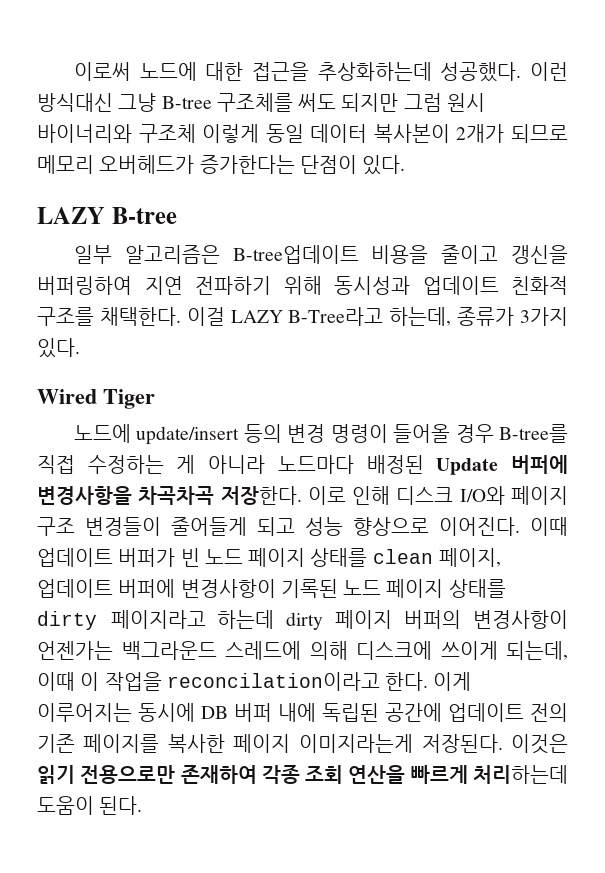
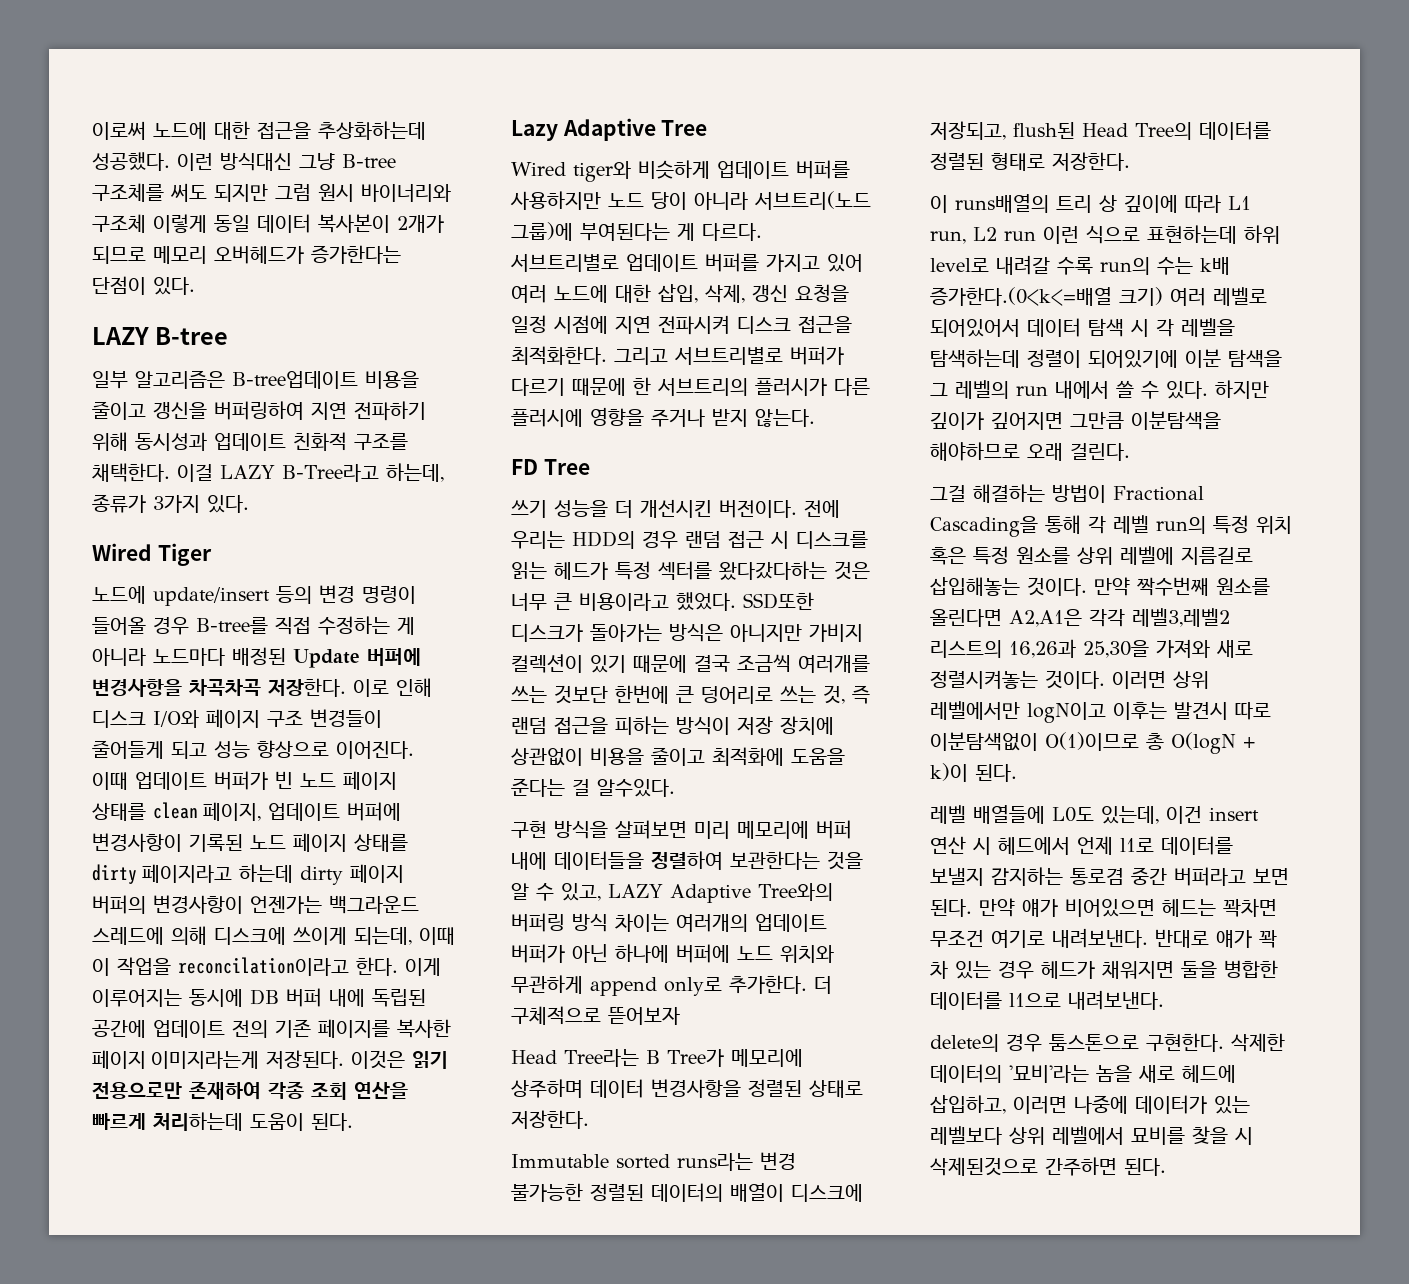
(143, 805) none -> [511,118,708,141] [511,160,850,182] [510,191,871,210] [511,222,762,241] [510,253,863,272] [511,284,849,303] [511,315,852,335] [511,346,844,365] [511,377,870,396] [511,407,815,427] [511,459,590,475] [511,499,840,518] [511,530,868,549] [511,561,870,580] [511,592,814,611] [511,623,863,642] [511,654,870,673] [511,685,870,704] [511,716,834,735] [511,747,845,766] [511,778,675,797] [511,820,852,839] [511,851,863,870] [511,883,833,903] [511,913,827,932] [511,944,834,963] [511,975,832,996] [511,1006,680,1025] [511,1049,803,1067] [511,1079,863,1098] [511,1110,589,1129] [511,1152,796,1171] [511,1183,863,1202] [930,121,1271,140] [930,152,1130,171] [930,194,1251,213] [930,225,1280,244] [930,255,1230,275] [930,287,1267,306] [930,318,1235,337] [930,349,1282,368] [930,380,1269,399] [930,411,1221,430] [930,442,1130,461] [930,484,1204,503] [930,515,1292,537] [930,546,1253,565] [930,577,1270,596] [930,608,1230,627] [930,639,1253,658] [930,670,1209,689] [930,701,1271,723] [930,732,1256,754] [930,763,1017,782] [930,805,1259,824] [930,836,1233,855] [930,867,1289,886] [930,898,1277,917] [930,928,1277,948] [930,960,1278,979] [930,990,1164,1010] [930,1033,1285,1052] [930,1064,1236,1083] [930,1095,1250,1114] [930,1126,1253,1145] [930,1157,1166,1176] // Lazy Adaptive Tree // Wired tiger와 비슷하게 업데이트 버퍼를 사용하지만 노드 당이 아니라 서브트리(노드 그룹)에 부여된다는 게 다르다. 서브트리별로 업데이트 버퍼를 가지고 있어 여러 노드에 대한 삽입, 삭제, 갱신 요청을 일정 시점에 지연 전파시켜 디스크 접근을 최적화한다. 그리고 서브트리별로 버퍼가 다르기 때문에 한 서브트리의 플러시가 다른 플러시에 영향을 주거나 받지 않는다. // FD Tree // 쓰기 성능을 더 개선시킨 버전이다. 전에 우리는 HDD의 경우 랜덤 접근 시 디스크를 읽는 헤드가 특정 섹터를 왔다갔다하는 것은 너무 큰 비용이라고 했었다. SSD또한 디스크가 돌아가는 방식은 아니지만 가비지 컬렉션이 있기 때문에 결국 조금씩 여러개를 쓰는 것보단 한번에 큰 덩어리로 쓰는 것, 즉 랜덤 접근을 피하는 방식이 저장 장치에 상관없이 비용을 줄이고 최적화에 도움을 준다는 걸 알수있다. // 구현 방식을 살펴보면 미리 메모리에 버퍼 내에 데이터들을 정렬하여 보관한다는 것을 알 수 있고, LAZY Adaptive Tree와의 버퍼링 방식 차이는 여러개의 업데이트 버퍼가 아닌 하나에 버퍼에 노드 위치와 무관하게 append only로 추가한다. 더 구체적으로 뜯어보자 // Head Tree라는 B Tree가 메모리에 상주하며 데이터 변경사항을 정렬된 상태로 저장한다. // Immutable sorted runs라는 변경 불가능한 정렬된 데이터의 배열이 디스크에 저장되고, flush된 Head Tree의 데이터를 정렬된 형태로 저장한다. // 이 runs배열의 트리 상 깊이에 따라 L1 run, L2 run 이런 식으로 표현하는데 하위 level로 내려갈 수록 run의 수는 k배 증가한다.(0<k<=배열 크기) 여러 레벨로 되어있어서 데이터 탐색 시 각 레벨을 탐색하는데 정렬이 되어있기에 이분 탐색을 그 레벨의 run 내에서 쓸 수 있다. 하지만 깊이가 깊어지면 그만큼 이분탐색을 해야하므로 오래 걸린다. // 그걸 해결하는 방법이 Fractional Cascading을 통해 각 레벨 run의 특정 위치 혹은 특정 원소를 상위 레벨에 지름길로 삽입해놓는 것이다. 만약 짝수번째 원소를 올린다면 A2,A1은 각각 레벨3,레벨2 리스트의 16,26과 25,30을 가져와 새로 정렬시켜놓는 것이다. 이러면 상위 레벨에서만 logN이고 이후는 발견시 따로 이분탐색없이 O(1)이므로 총 O(logN + k)이 된다. // 레벨 배열들에 L0도 있는데, 이건 insert 연산 시 헤드에서 언제 l1로 데이터를 보낼지 감지하는 통로겸 중간 버퍼라고 보면 된다. 만약 얘가 비어있으면 헤드는 꽉차면 무조건 여기로 내려보낸다. 반대로 얘가 꽉 차 있는 경우 헤드가 채워지면 둘을 병합한 데이터를 l1으로 내려보낸다. // delete의 경우 툼스톤으로 구현한다. 삭제한 데이터의 '묘비'라는 놈을 새로 헤드에 삽입하고, 이러면 나중에 데이터가 있는 레벨보다 상위 레벨에서 묘비를 찾을 시 삭제된것으로 간주하면 된다.

